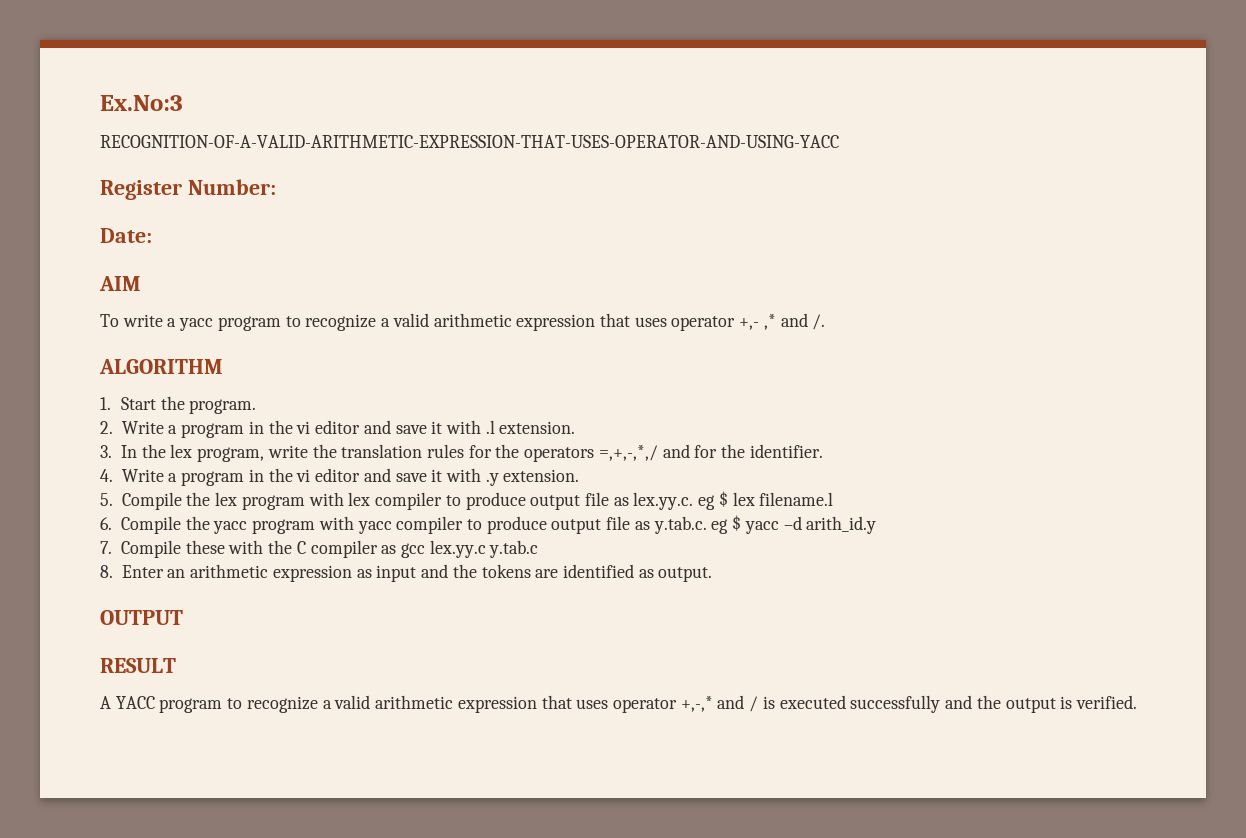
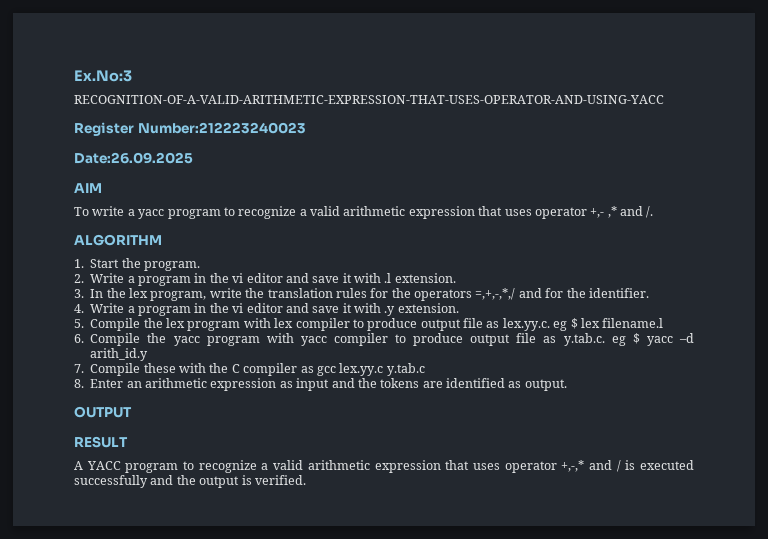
[187,179,276,195] [100,228,152,243] Number: // Date: -> [137,122,306,134] [74,152,193,164] Number:212223240023 // Date:26.09.2025

